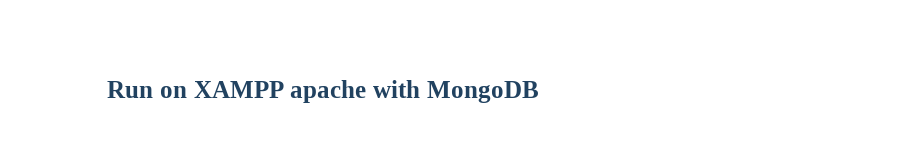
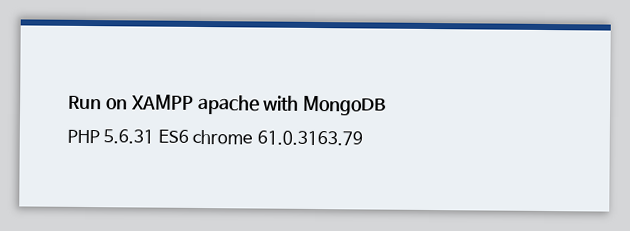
(539, 92) none -> [67,129,363,146] // PHP 5.6.31 ES6 chrome 61.0.3163.79

